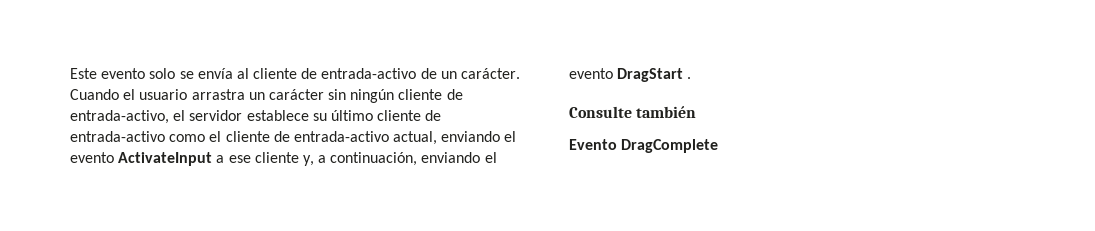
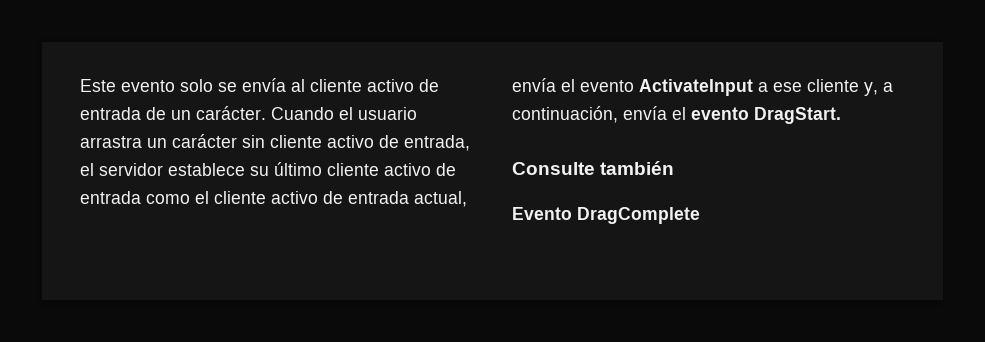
[301,68,417,79] de entrada-activo -> [367,79,439,92] [80,107,141,120] activo de entrada
[350,89,463,103] [70,110,169,124] ningún cliente de entrada-activo, -> [270,135,470,151] cliente activo de entrada,
[425,110,442,121] [70,131,501,145] de entrada-activo como el cliente de entrada-activo actual, enviando -> [384,163,456,176] [80,191,467,207] [512,78,556,92] activo de entrada como el cliente activo de entrada actual, envía
[421,152,497,163] [569,68,692,82] enviando el evento DragStart . -> [623,106,841,124] envía el evento DragStart.

